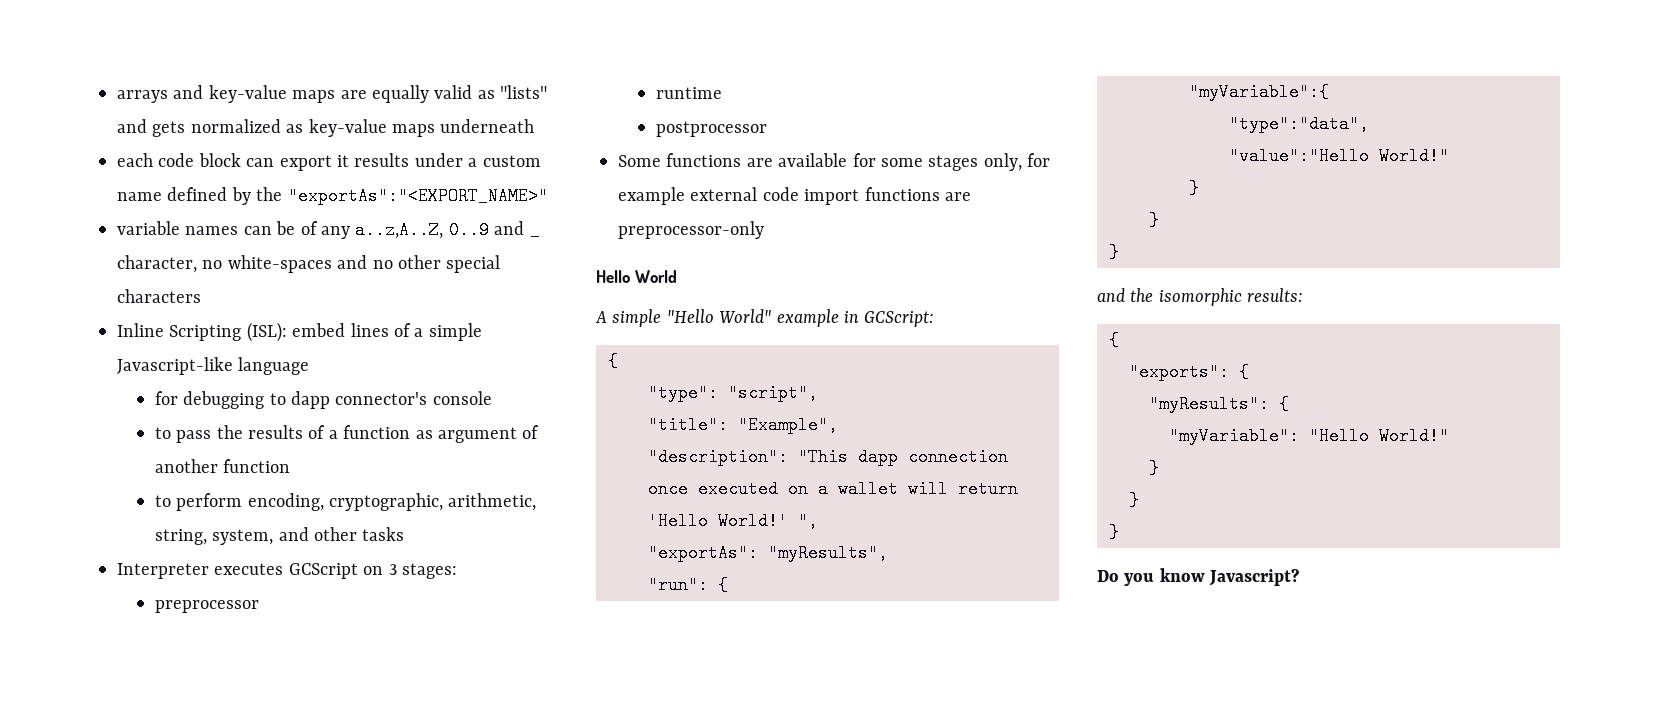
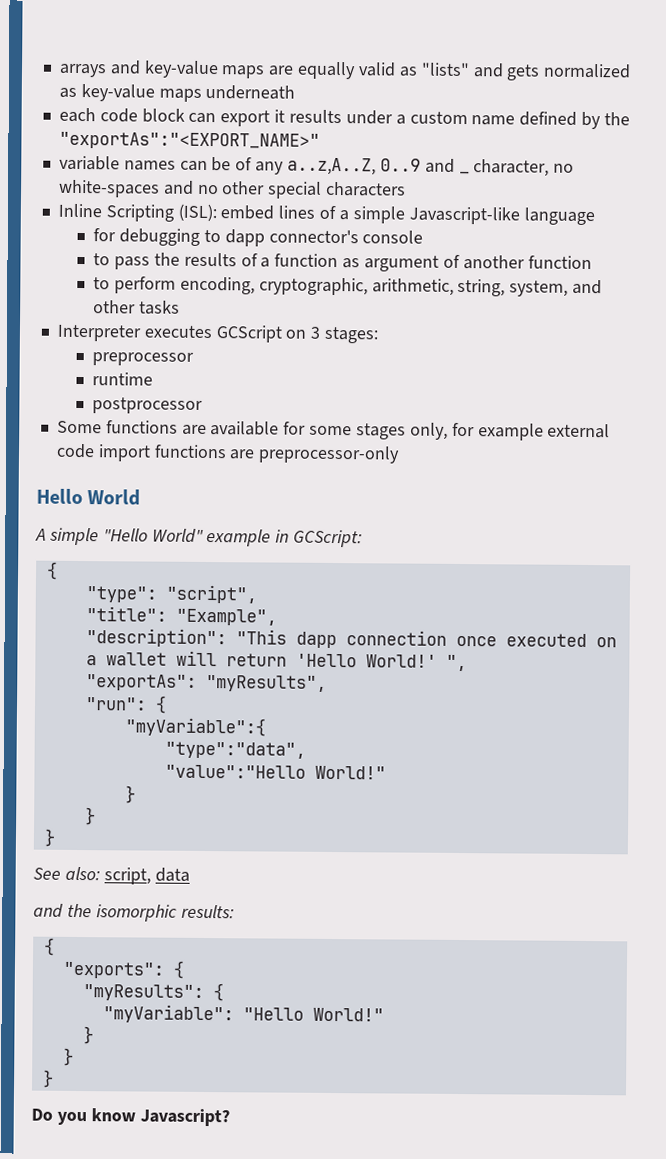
(1119, 252) none -> [33,866,190,885] // See also: script, data

